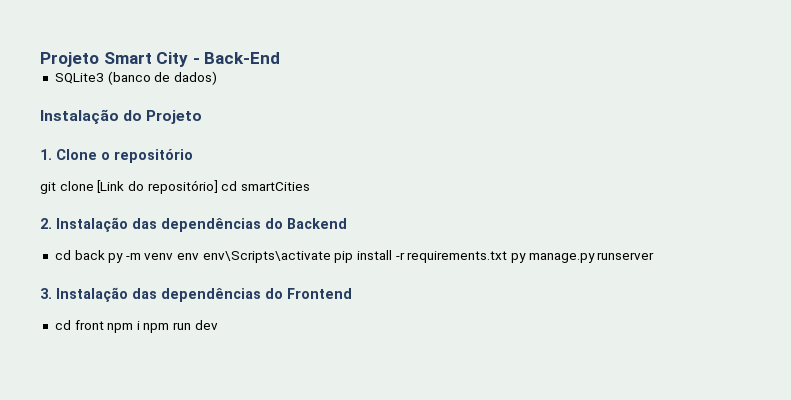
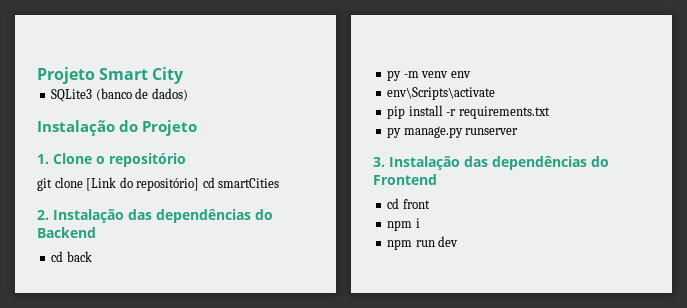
[192,52,281,64] - Back-End -> (185, 75) none
(105, 255) none -> (92, 256) //
(200, 256) none -> (471, 74) //
(331, 257) none -> (496, 93) //
(508, 257) none -> (550, 112) //
(104, 325) none -> (430, 204) //
(140, 325) none -> (420, 223) //

